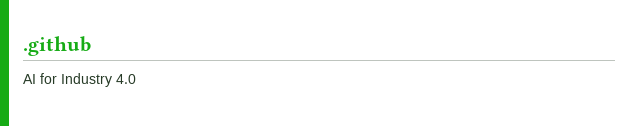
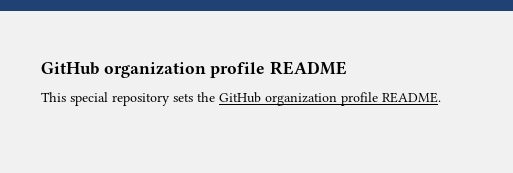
[23,36,91,56] [23,73,136,87] .github // AI for Industry 4.0 -> [41,61,348,78] [41,92,441,106] GitHub organization profile README // This special repository sets the GitHub organization profile README.

